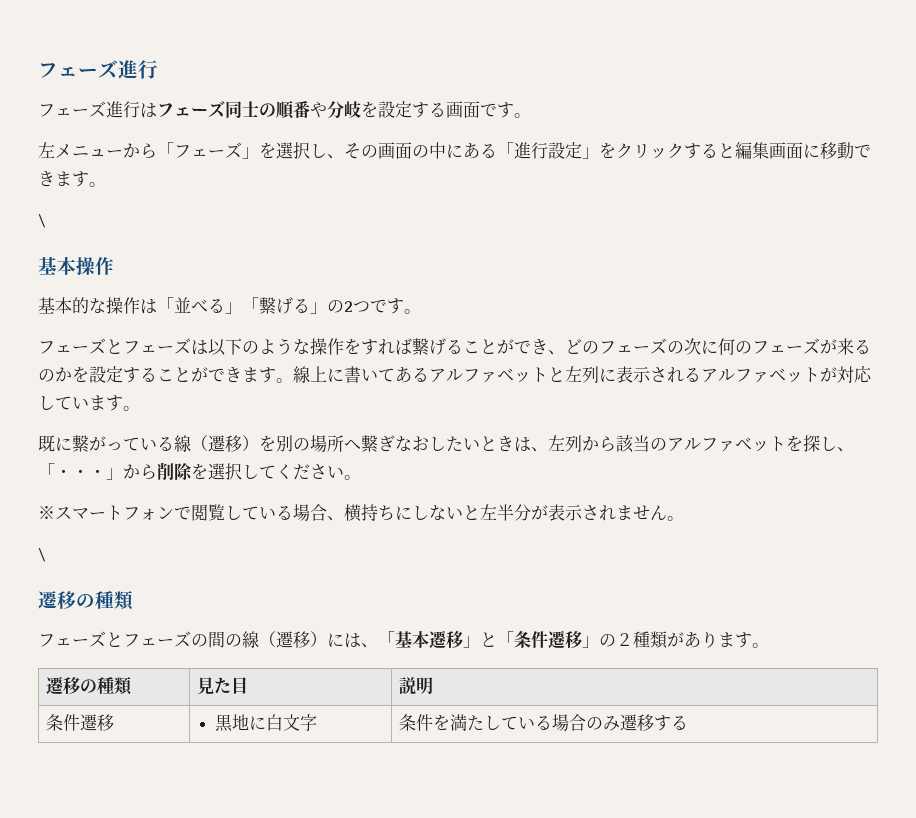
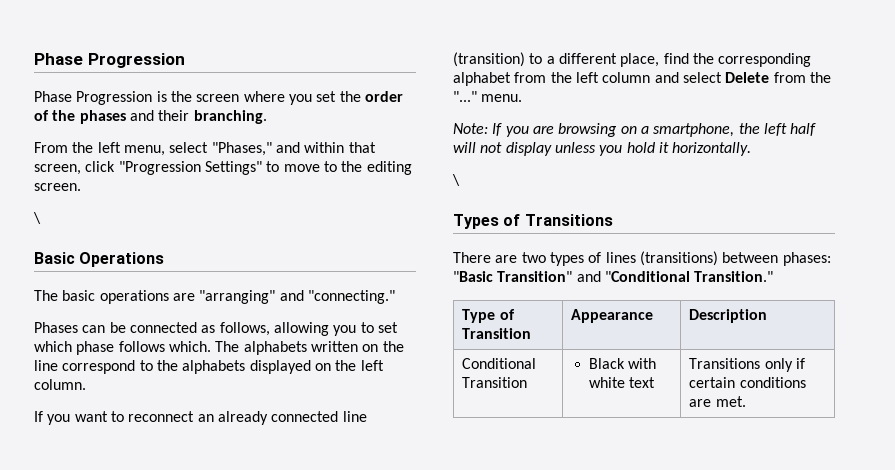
[38,60,158,79] [38,101,531,119] [38,142,871,159] [38,171,106,187] [38,214,45,228] [38,257,114,275] [38,297,421,314] [38,338,871,356] [38,366,872,383] [38,395,140,411] [38,435,854,453] [38,462,361,481] [38,504,684,522] [38,548,45,562] [38,591,134,610] [38,630,769,649] [45,676,132,695] [196,677,248,695] [398,677,433,695] [45,714,114,731] [215,714,318,732] [398,714,688,731] フェーズ進行 // フェーズ進行はフェーズ同士の順番や分岐を設定する画面です。 // 左メニューから「フェーズ」を選択し、その画面の中にある「進行設定」をクリックすると編集画面に移動できます。 // \ // 基本操作 // 基本的な操作は「並べる」「繋げる」の2つです。 // フェーズとフェーズは以下のような操作をすれば繋げることができ、どのフェーズの次に何のフェーズが来るのかを設定することができます。線上に書いてあるアルファベットと左列に表示されるアルファベットが対応しています。 // 既に繋がっている線（遷移）を別の場所へ繋ぎなおしたいときは、左列から該当のアルファベットを探し、「・・・」から削除を選択してください。 // ※スマートフォンで閲覧している場合、横持ちにしないと左半分が表示されません。 // \ // 遷移の種類 // フェーズとフェーズの間の線（遷移）には、「基本遷移」と「条件遷移」の２種類があります。 // 遷移の種類 | 見た目 | 説明 // 条件遷移 | 黒地に白文字 | 条件を満たしている場合のみ遷移する -> [34,53,185,68] [34,91,403,105] [34,110,267,124] [34,142,376,156] [34,161,412,175] [34,183,81,191] [33,212,41,224] [34,252,165,267] [34,290,395,304] [34,322,398,336] [34,341,404,355] [34,360,384,374] [34,379,86,390] [34,411,367,425] [453,52,812,67] [453,72,831,86] [453,91,523,102] [453,123,817,137] [453,142,752,156] [452,174,460,186] [453,214,613,229] [453,251,831,266] [453,271,774,282] [462,309,515,323] [462,328,532,339] [571,309,654,323] [689,309,768,323] [462,358,537,369] [462,377,528,388] [588,358,657,369] [588,377,656,388] [689,358,805,372] [689,377,806,388] [689,396,746,407] Phase Progression // Phase Progression is the screen where you set the order of the phases and their branching. // From the left menu, select "Phases," and within that screen, click "Progression Settings" to move to the editing screen. // \ // Basic Operations // The basic operations are "arranging" and "connecting." // Phases can be connected as follows, allowing you to set which phase follows which. The alphabets written on the line correspond to the alphabets displayed on the left column. // If you want to reconnect an already connected line (transition) to a different place, find the corresponding alphabet from the left column and select Delete from the "..." menu. // Note: If you are browsing on a smartphone, the left half will not display unless you hold it horizontally. // \ // Types of Transitions // There are two types of lines (transitions) between phases: "Basic Transition" and "Conditional Transition." // Type of Transition | Appearance | Description // Conditional Transition | Black with white text | Transitions only if certain conditions are met.

